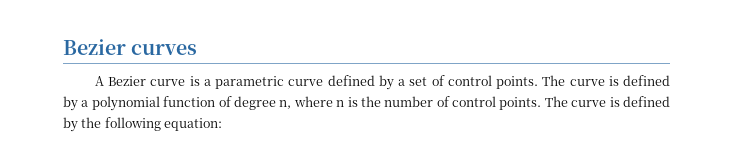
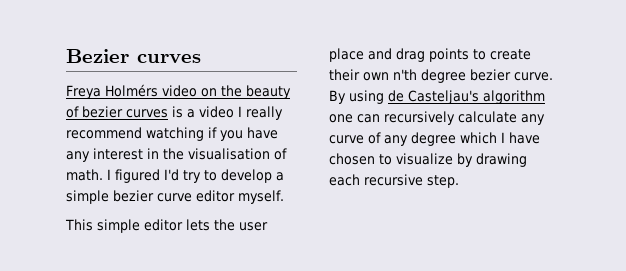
[94,75,670,90] [63,96,671,111] [63,117,223,132] A Bezier curve is a parametric curve defined by a set of control points. The curve is defined by a polynomial function of degree n, where n is the number of control points. The curve is defined by the following equation: -> [66,84,291,99] [66,106,283,120] [66,127,278,141] [66,148,287,162] [66,169,284,183] [66,190,284,204] [65,219,268,233] [329,48,531,62] [329,69,553,83] [329,90,545,104] [329,111,545,125] [329,132,540,146] [329,153,527,167] [329,174,459,188] Freya Holmérs video on the beauty of bezier curves is a video I really recommend watching if you have any interest in the visualisation of math. I figured I'd try to develop a simple bezier curve editor myself. // This simple editor lets the user place and drag points to create their own n'th degree bezier curve. By using de Casteljau's algorithm one can recursively calculate any curve of any degree which I have chosen to visualize by drawing each recursive step.

